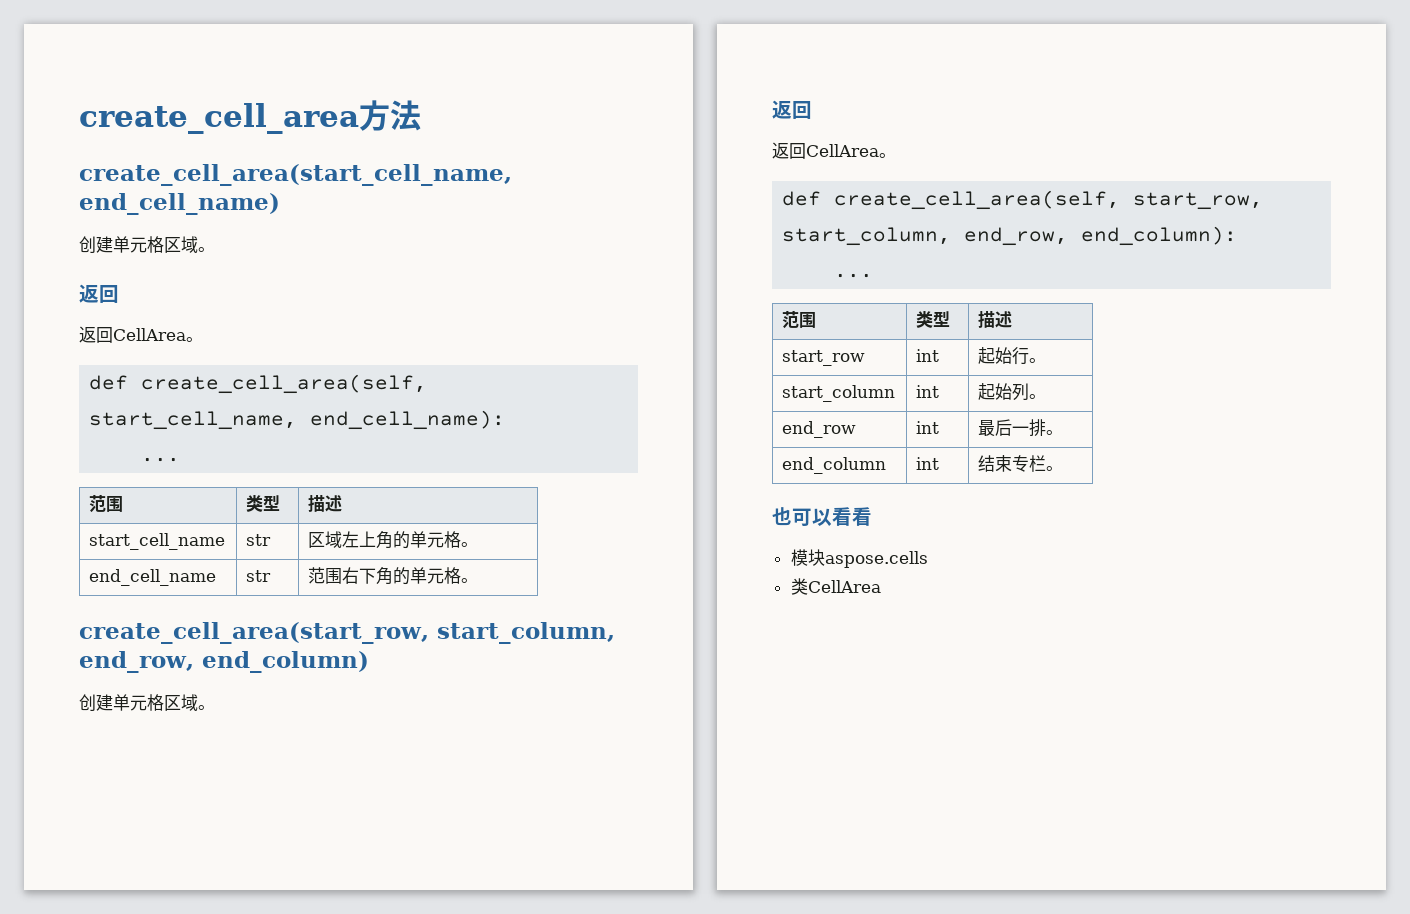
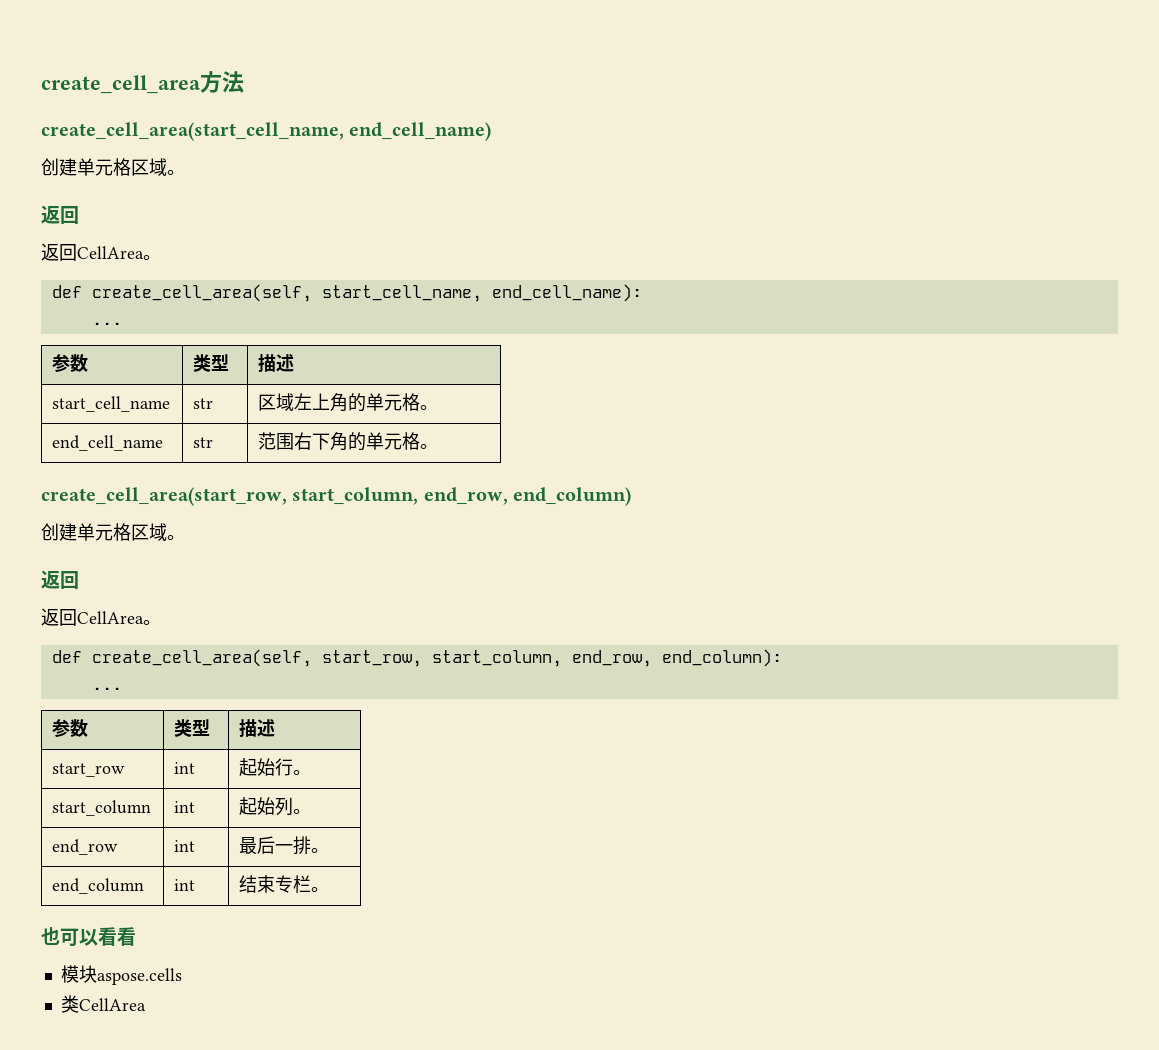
[89,494,124,513] 范围 -> [52,354,89,372] 参数
[782,310,817,329] 范围 -> [52,719,89,737] 参数

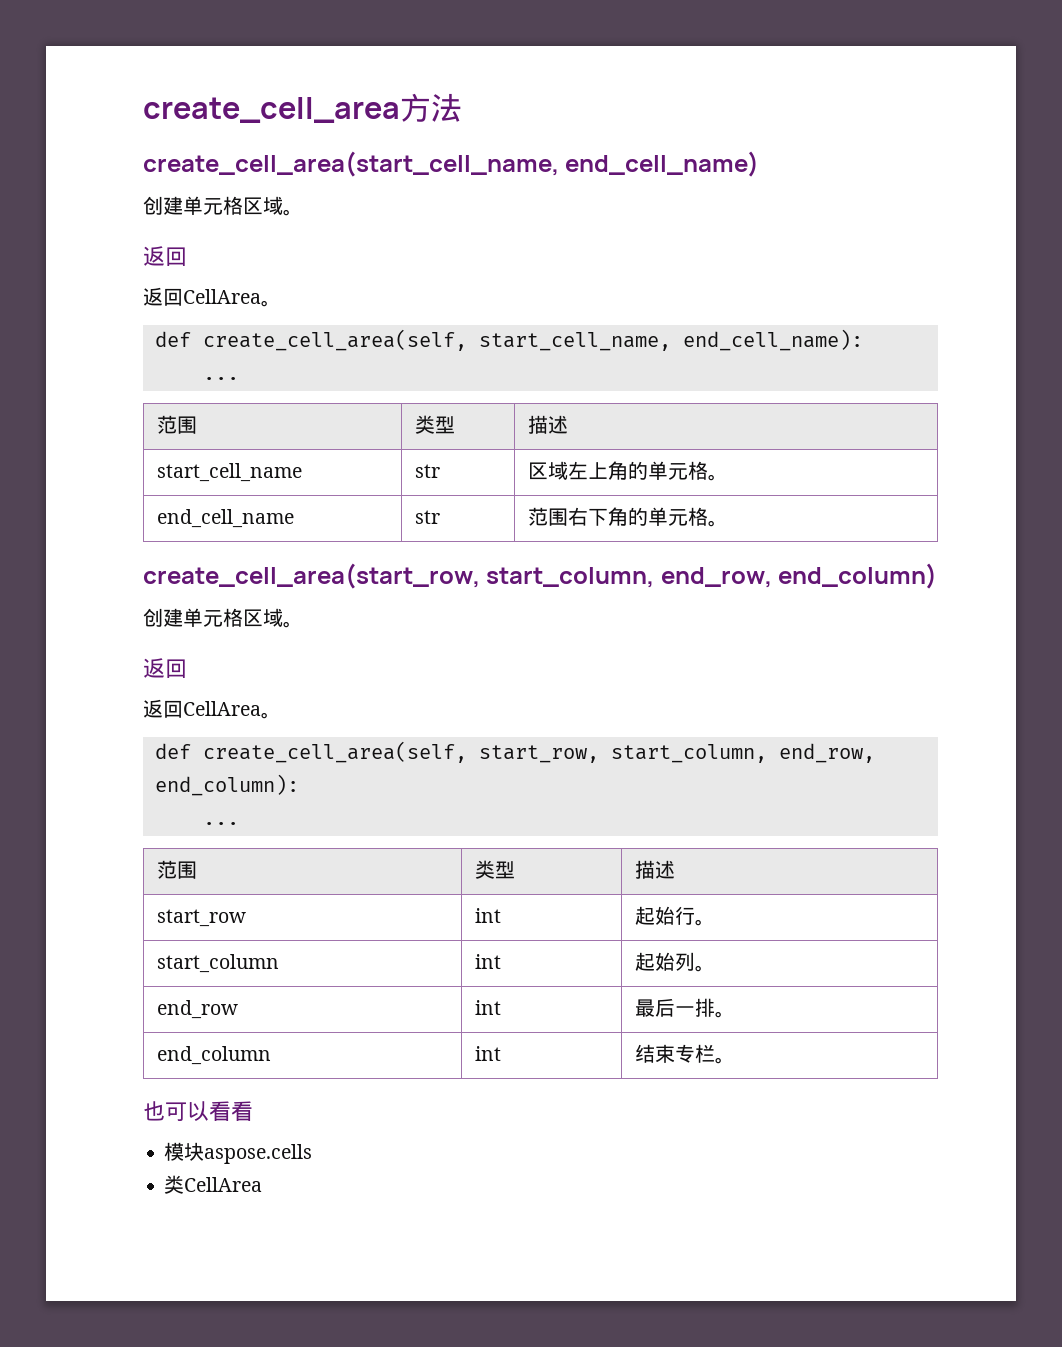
[52,354,89,372] 参数 -> [156,415,197,434] 范围
[52,719,89,737] 参数 -> [156,860,197,879] 范围

